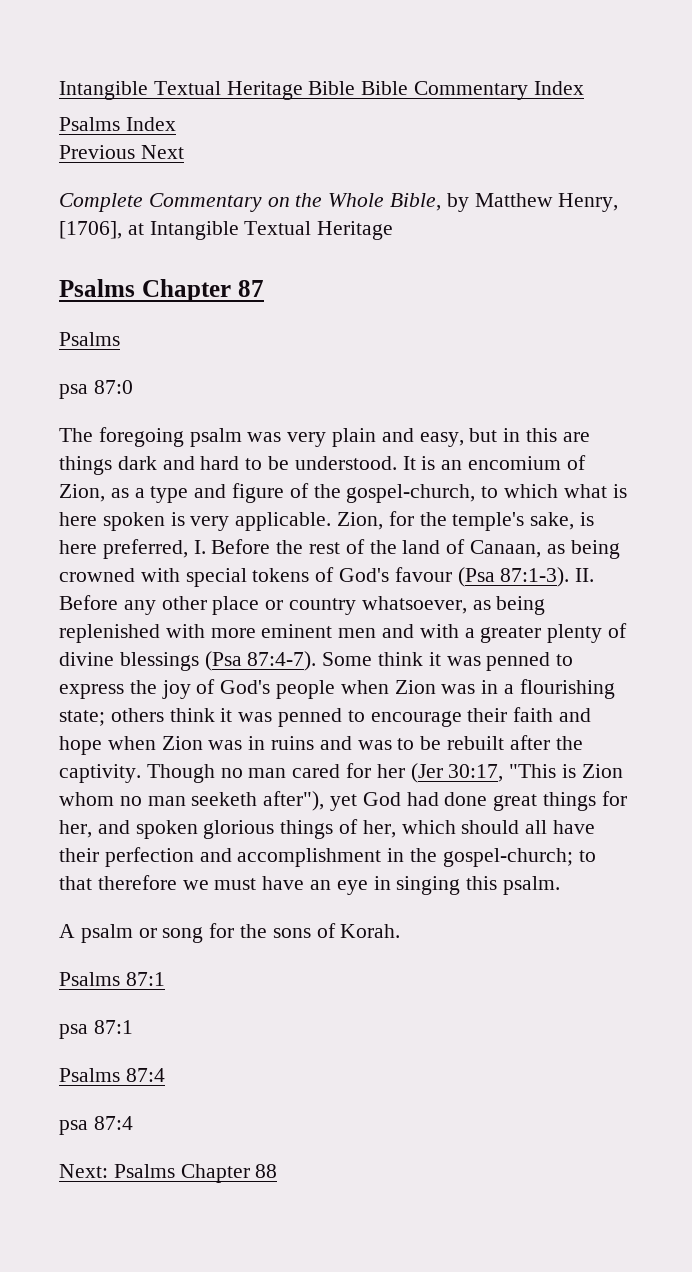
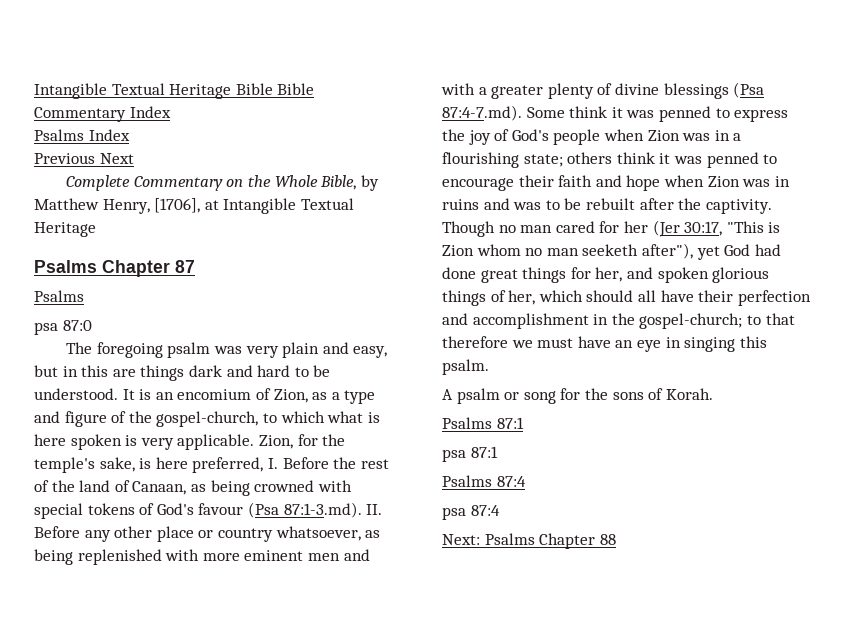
[500,567,570,587] 87:1-3). -> [283,502,362,518] 87:1-3.md).
[247,651,317,671] 87:4-7). -> [442,105,522,121] 87:4-7.md).

